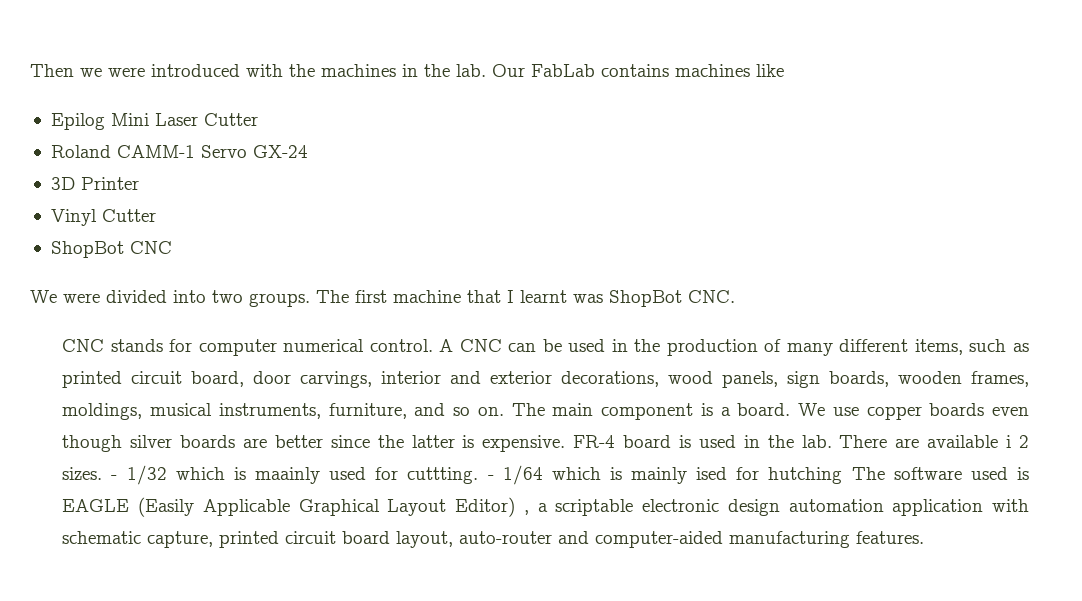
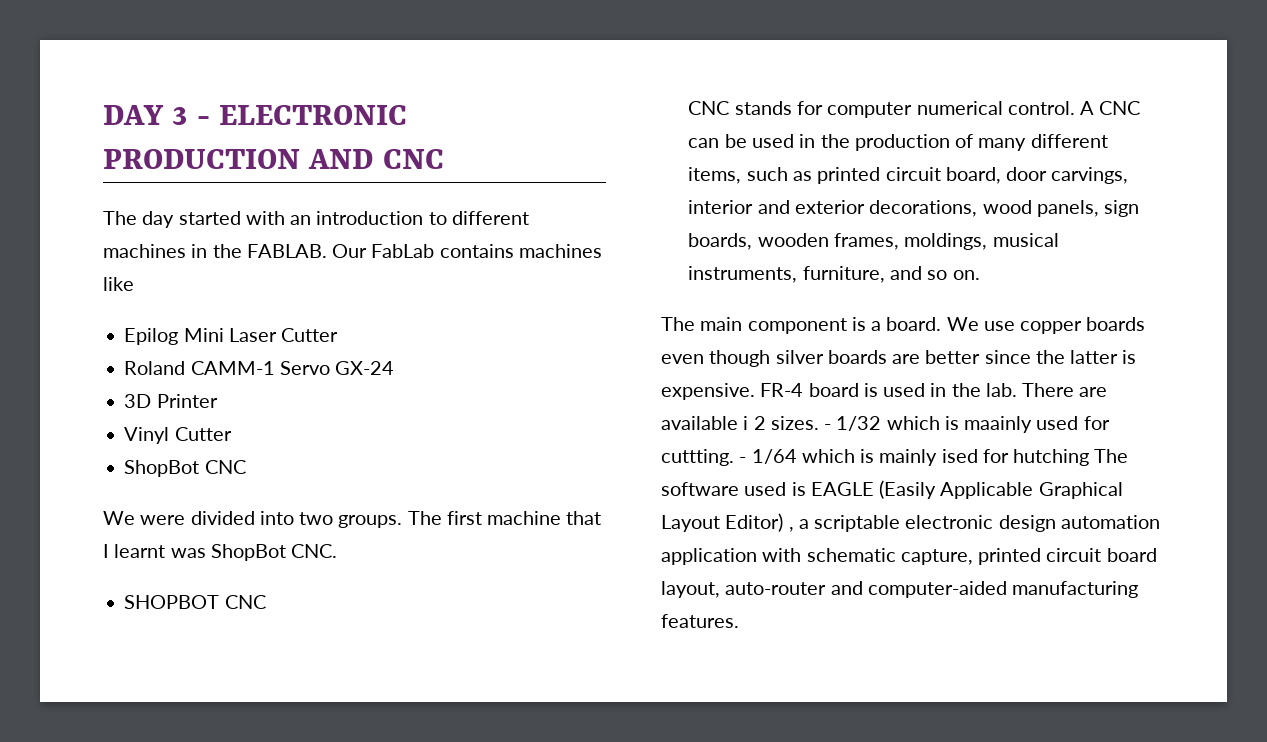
[30,64,315,77] Then we were introduced with the -> [103,105,407,125] [103,149,444,169] [103,211,529,228] DAY 3 - ELECTRONIC PRODUCTION AND CNC // The day started with an introduction to different
[456,64,486,77] lab. -> [246,244,327,258] FABLAB.
(735, 296) none -> [124,595,266,609] // SHOPBOT CNC
(504, 411) none -> (980, 275) //

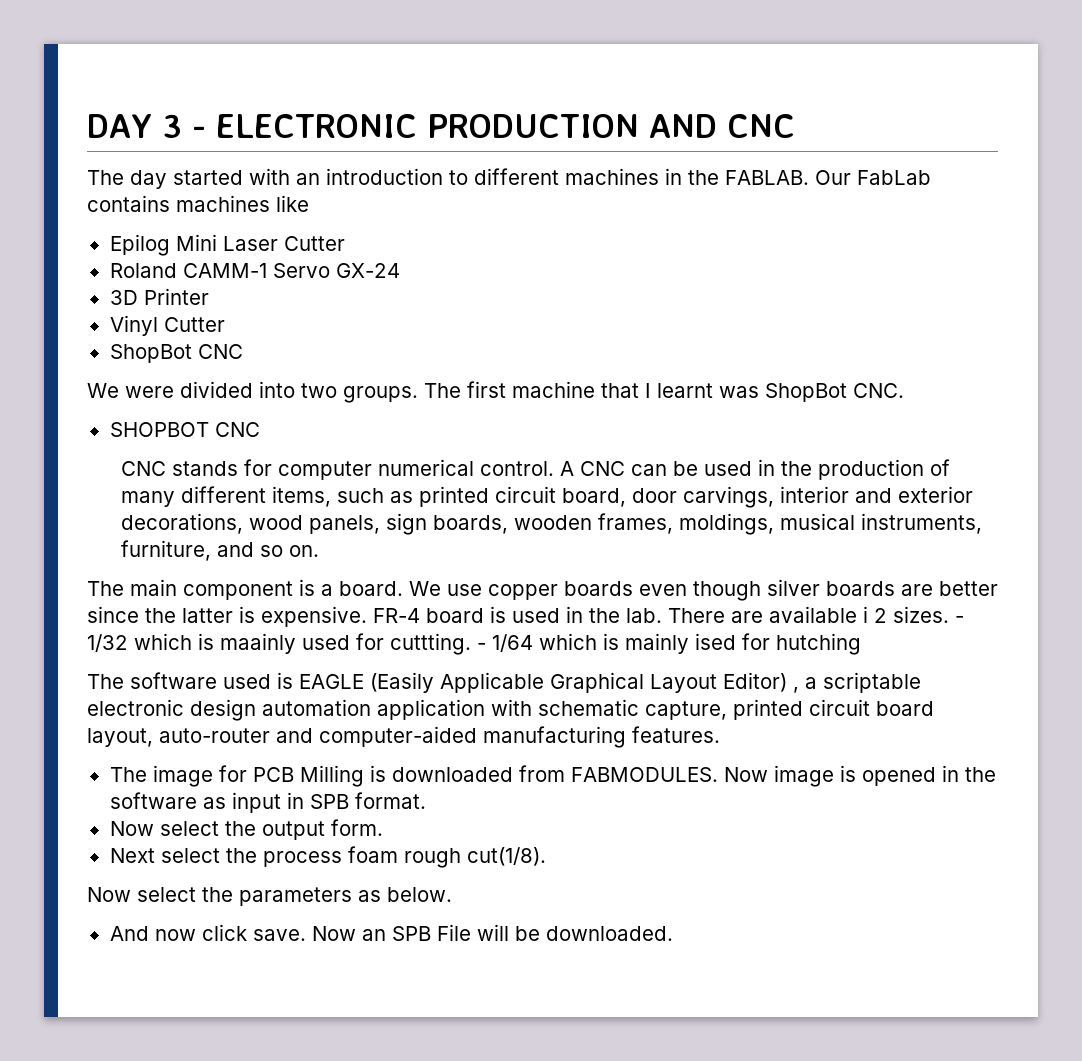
(1090, 457) none -> (861, 644) //
(739, 621) none -> [109,765,996,787] [109,792,426,813] [109,819,383,840] [109,846,546,868] [87,887,452,906] [109,924,673,941] // The image for PCB Milling is downloaded from FABMODULES. Now image is opened in the software as input in SPB format. // Now select the output form. // Next select the process foam rough cut(1/8). // Now select the parameters as below. // And now click save. Now an SPB File will be downloaded.

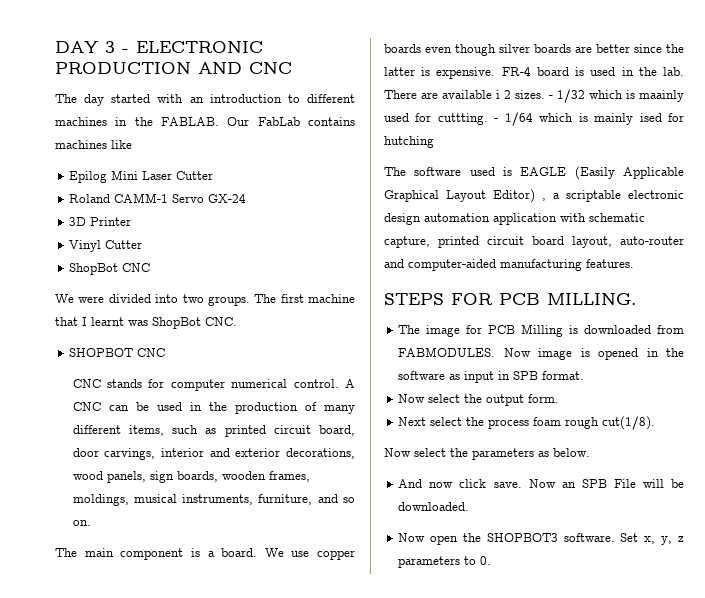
(720, 734) none -> [384,293,636,305] // STEPS FOR PCB MILLING.
(673, 933) none -> [398,533,684,545] [398,556,492,568] // Now open the SHOPBOT3 software. Set x, y, z parameters to 0.

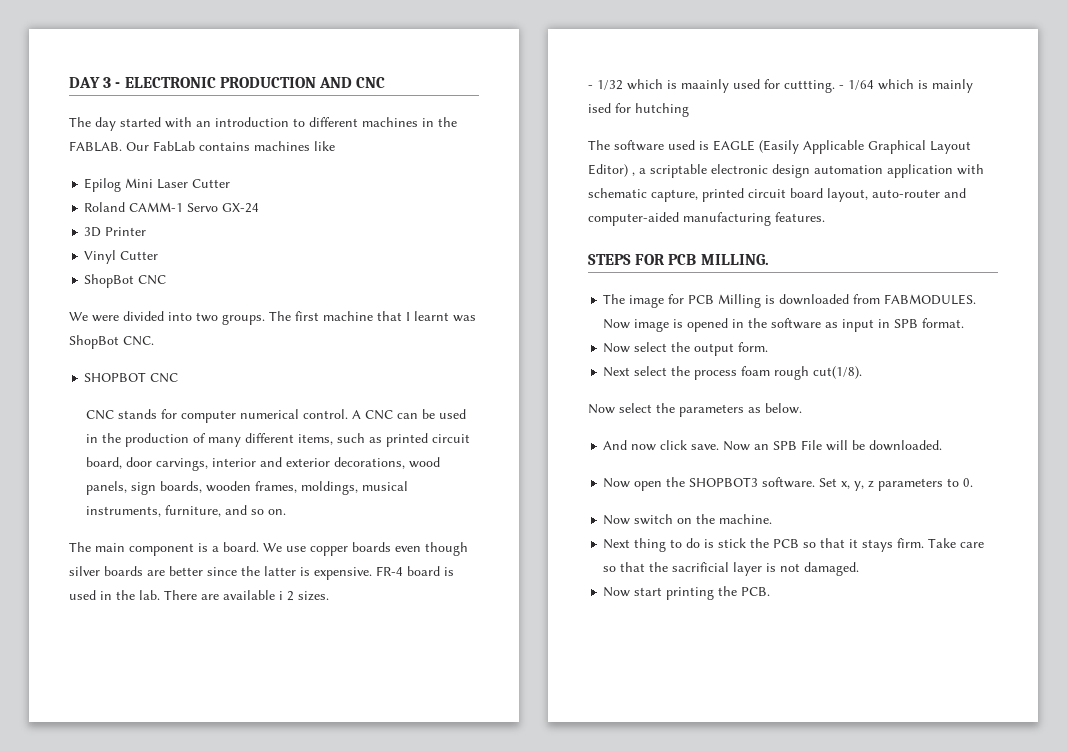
(545, 94) none -> (329, 596) //
(492, 560) none -> [603,514,773,525] [603,538,985,552] [603,562,860,576] [603,586,771,600] // Now switch on the machine. // Next thing to do is stick the PCB so that it stays firm. Take care so that the sacrificial layer is not damaged. // Now start printing the PCB.

